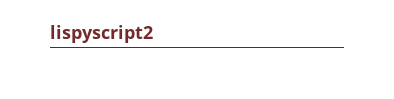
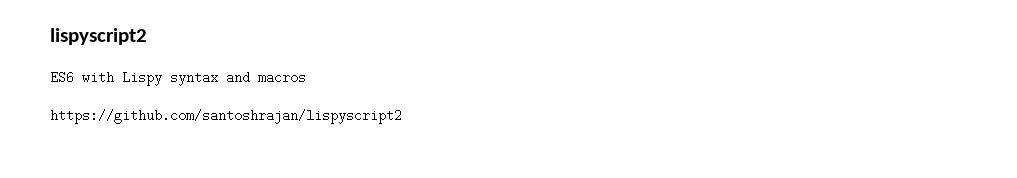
(153, 34) none -> [50,71,306,86] [50,109,402,124] // ES6 with Lispy syntax and macros // https://github.com/santoshrajan/lispyscript2

